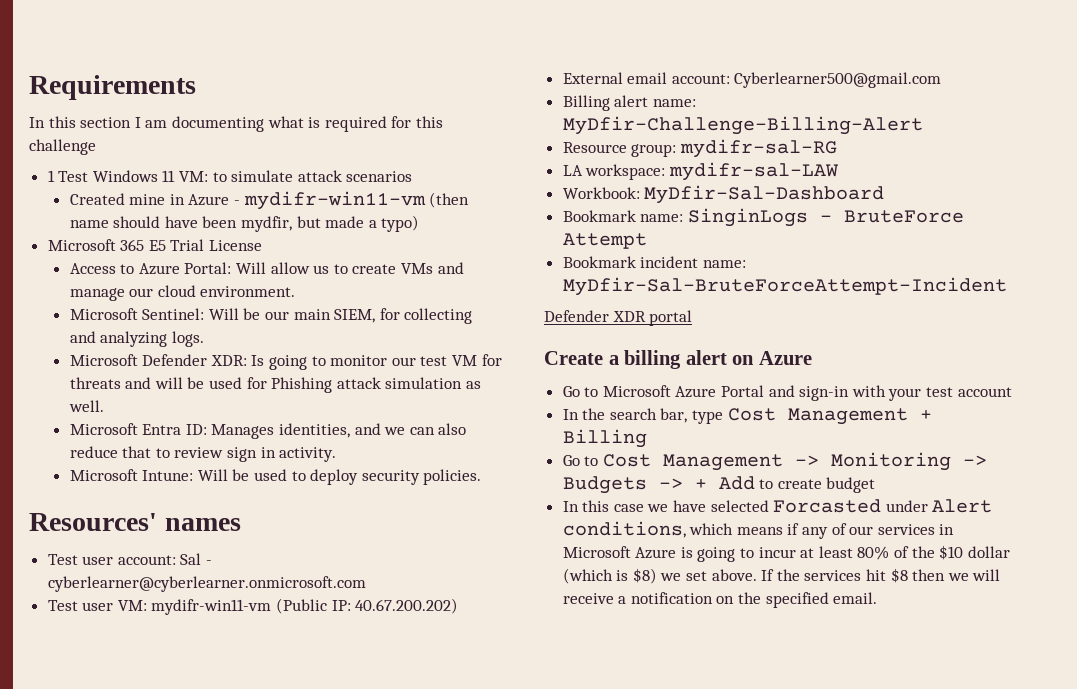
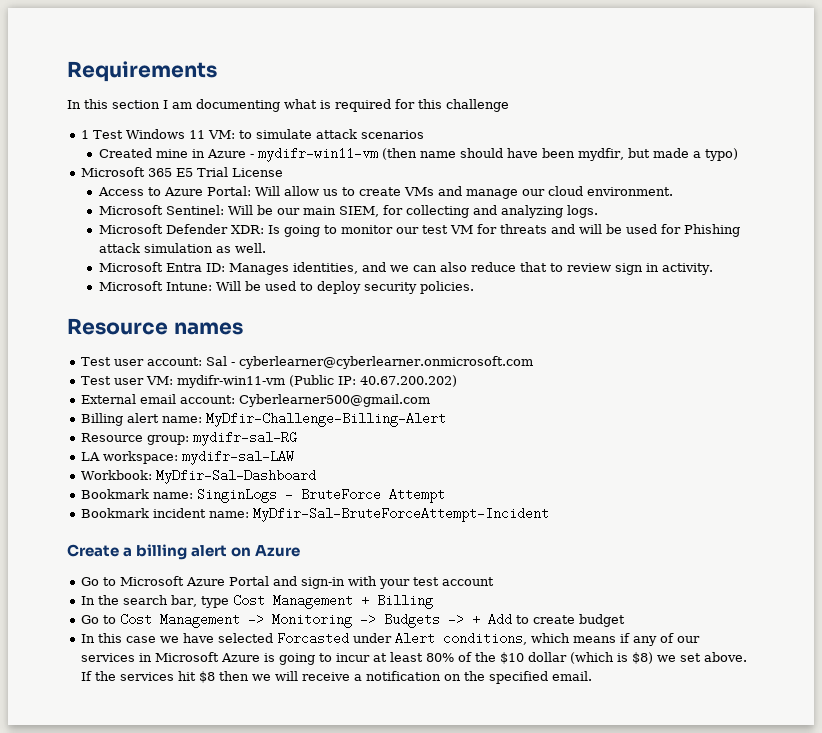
[29,513,157,531] Resources' -> [67,318,168,335] Resource
[544,310,693,326] // Defender XDR portal -> (550, 514) none

